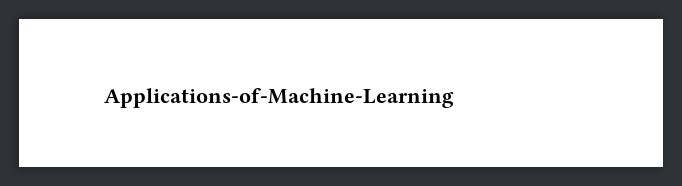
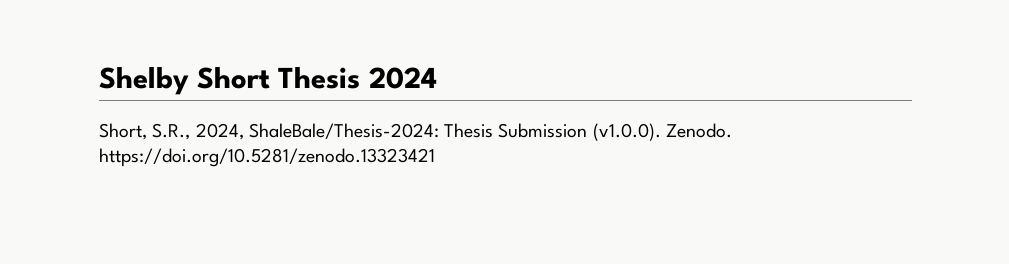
[104,88,454,108] Applications-of-Machine-Learning -> [99,67,437,95] [99,123,732,141] [99,148,435,167] Shelby Short Thesis 2024 // Short, S.R., 2024, ShaleBale/Thesis-2024: Thesis Submission (v1.0.0). Zenodo. https://doi.org/10.5281/zenodo.13323421

